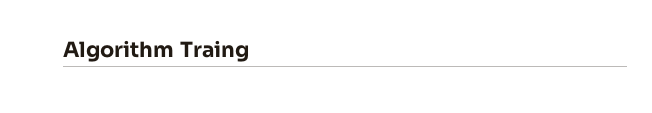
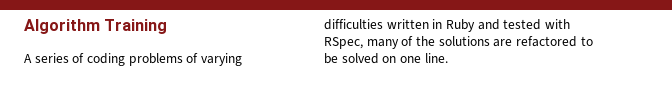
[179,40,249,62] Traing -> [104,19,168,34] [24,53,242,66] [324,19,570,32] [324,36,593,49] [324,53,448,64] Training // A series of coding problems of varying difficulties written in Ruby and tested with RSpec, many of the solutions are refactored to be solved on one line.

